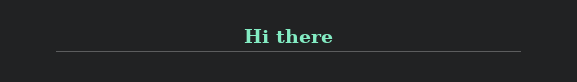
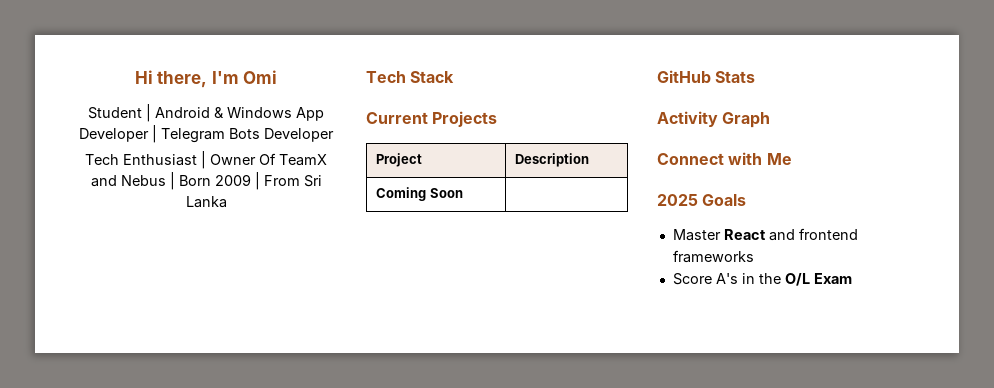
[276,29,333,43] there -> [157,70,278,88] [88,104,324,122] [79,125,334,143] [85,151,327,169] [90,172,322,190] [185,196,227,208] [366,71,455,83] [366,111,498,127] [376,153,423,167] [515,153,590,167] [376,187,464,201] [657,70,756,83] [657,111,771,128] [657,152,792,165] [657,194,747,206] [672,228,858,241] [672,250,754,263] [672,273,852,286] there, I'm Omi // Student | Android & Windows App Developer | Telegram Bots Developer // Tech Enthusiast | Owner Of TeamX and Nebus | Born 2009 | From Sri Lanka // Tech Stack // Current Projects // Project | Description // Coming Soon | // GitHub Stats // Activity Graph // Connect with Me // 2025 Goals // Master React and frontend frameworks // Score A's in the O/L Exam

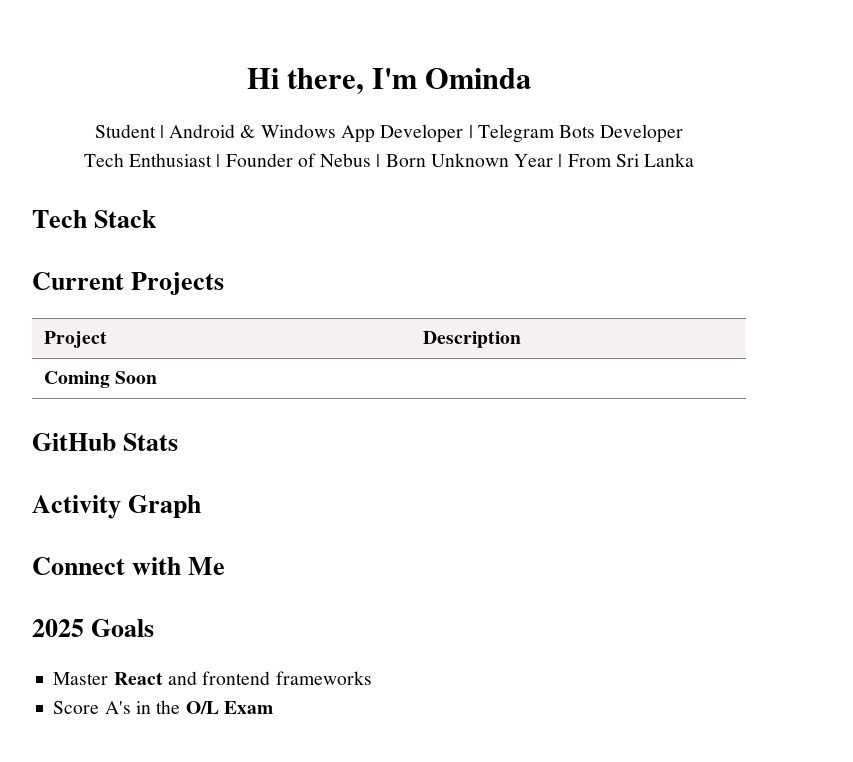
[243,70,278,84] Omi -> [425,68,532,89] Ominda
[210,153,327,166] [90,175,117,187] Owner Of TeamX and -> [225,153,316,167] Founder of
[214,174,251,186] 2009 -> [430,153,554,167] Unknown Year

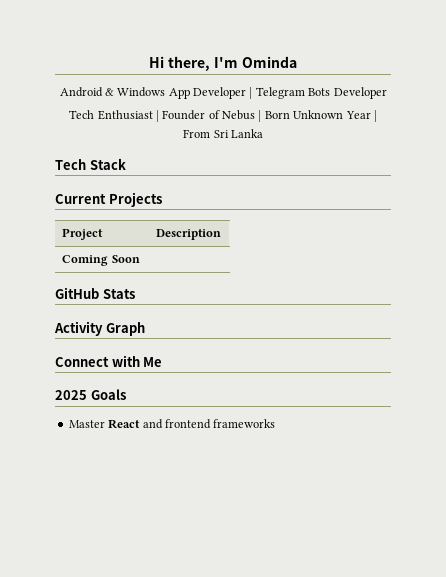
[94,124,164,138] Student | -> (297, 62) none
[53,700,273,714] // Score A's in the O/L Exam -> (276, 423) none

